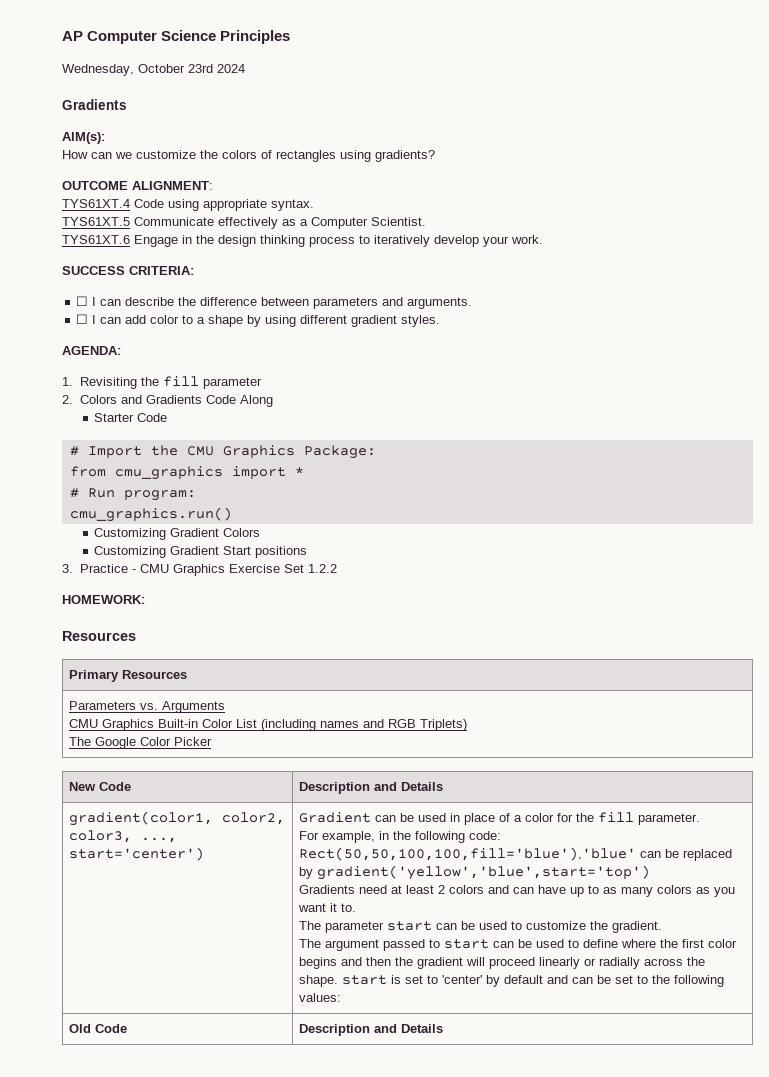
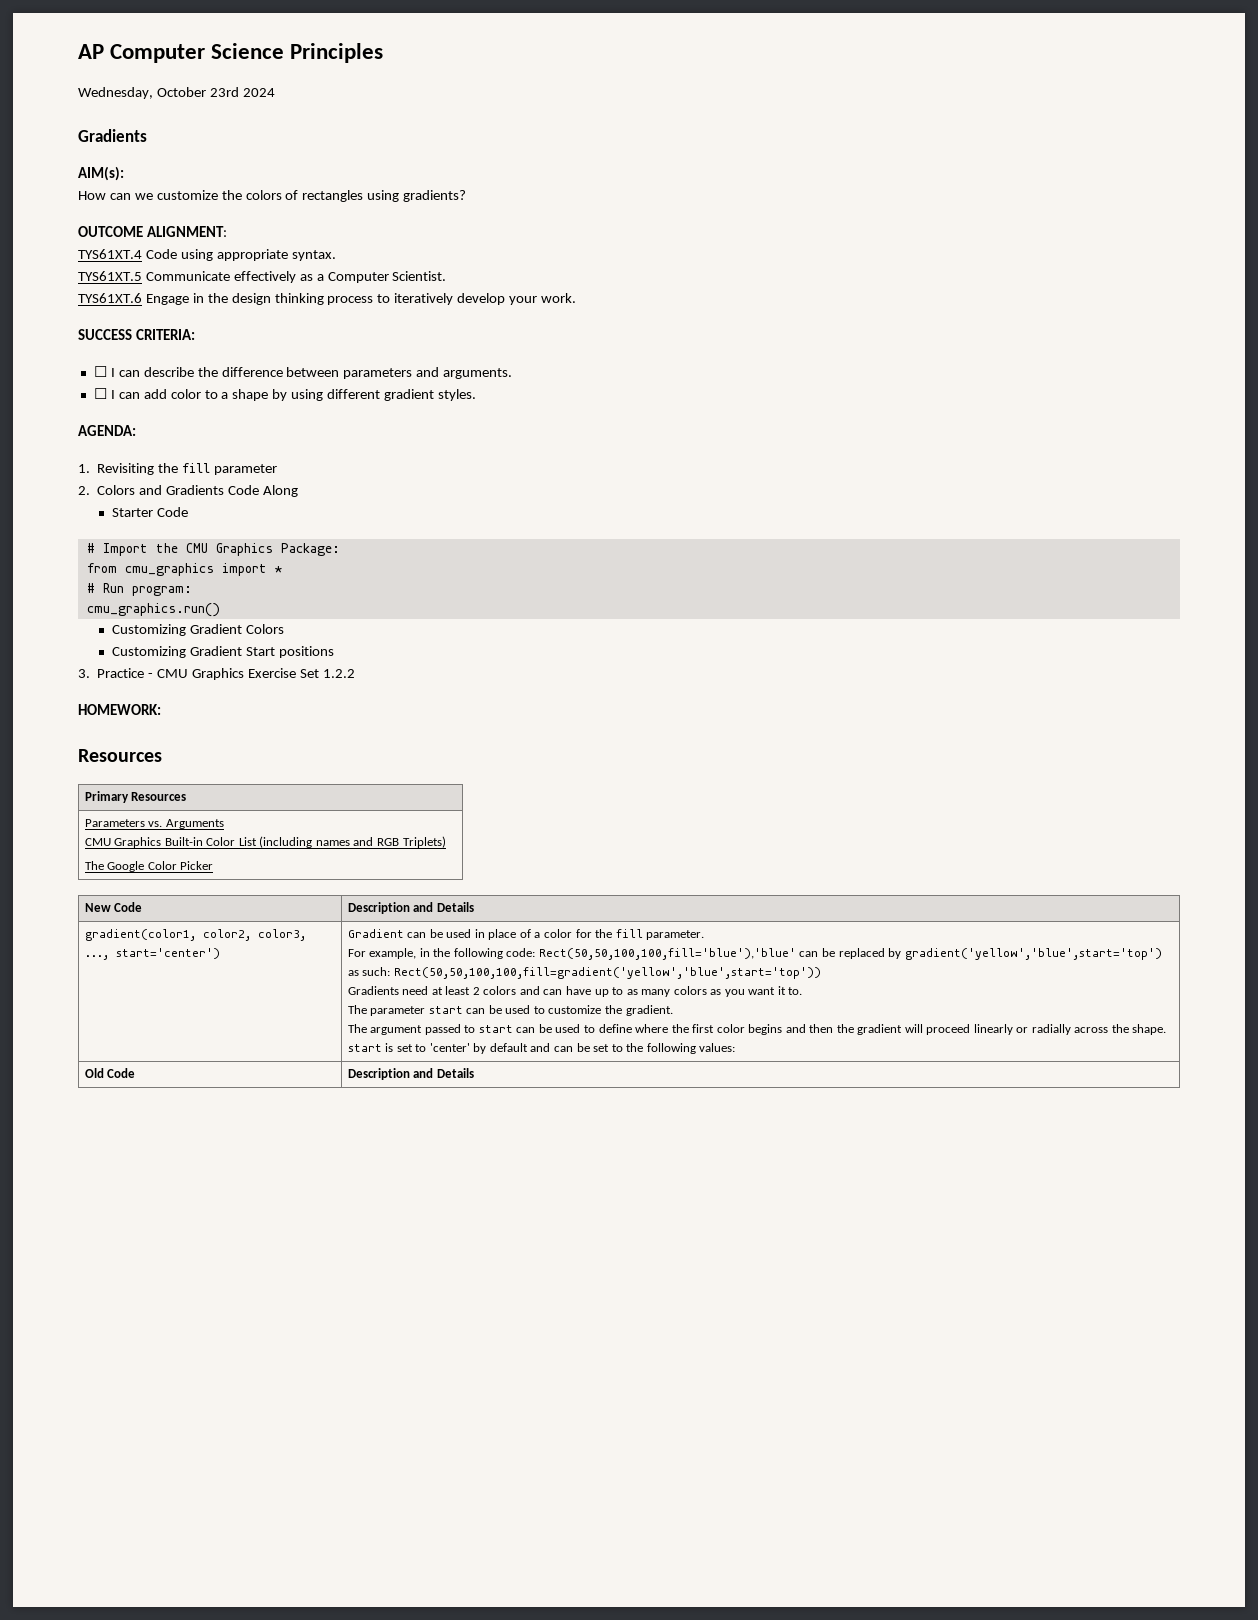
(651, 872) none -> [347,967,821,979] as such: Rect(50,50,100,100,fill=gradient('yellow','blue',start='top'))

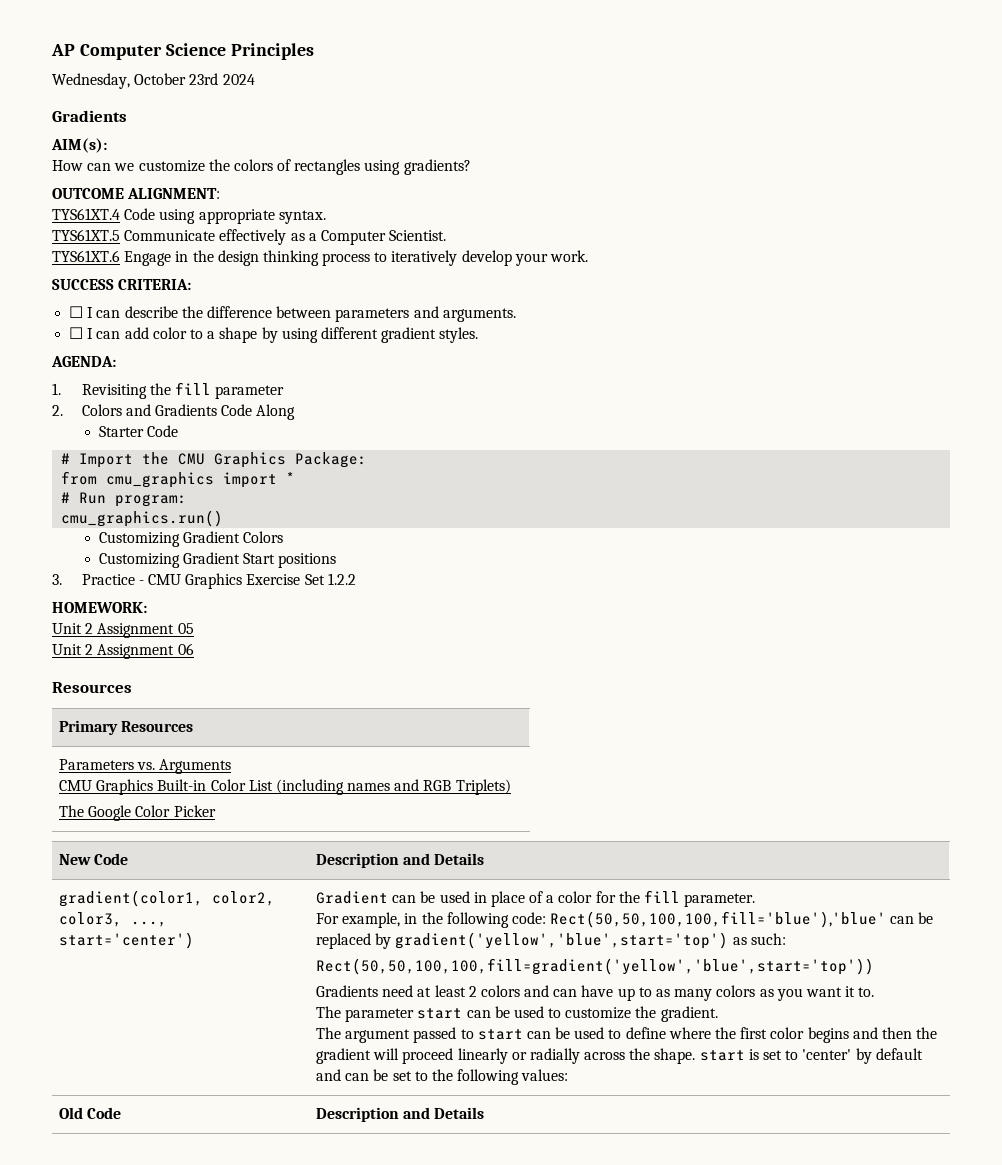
(161, 709) none -> [52,623,194,638] [52,643,194,659] // Unit 2 Assignment 05 // Unit 2 Assignment 06
(391, 971) none -> (786, 939) //

